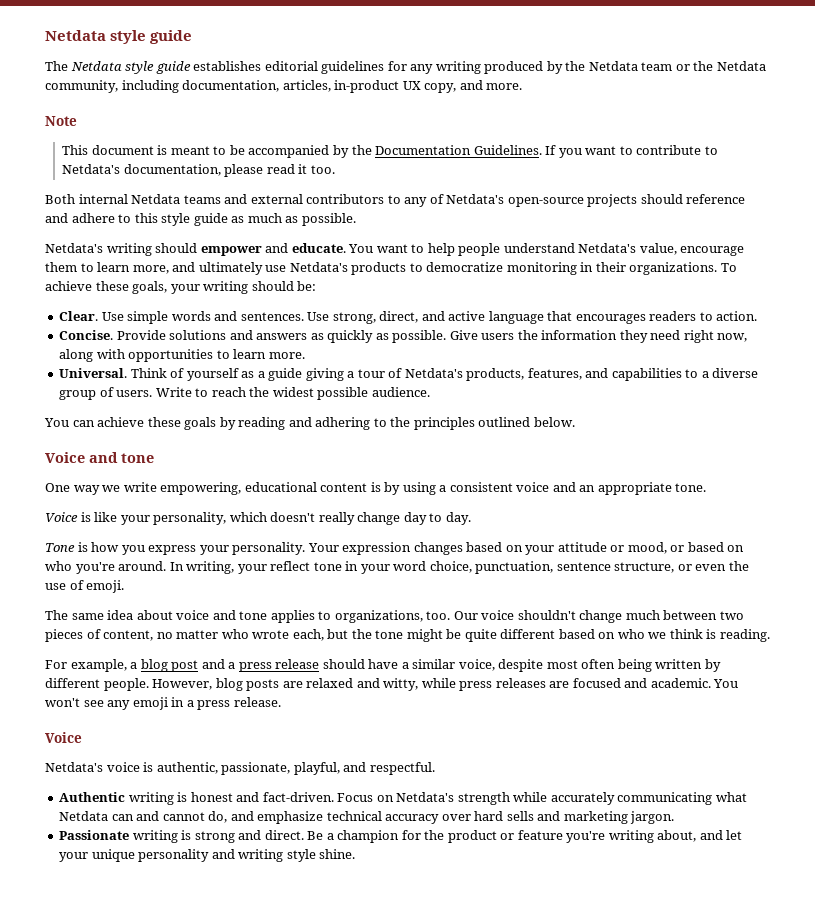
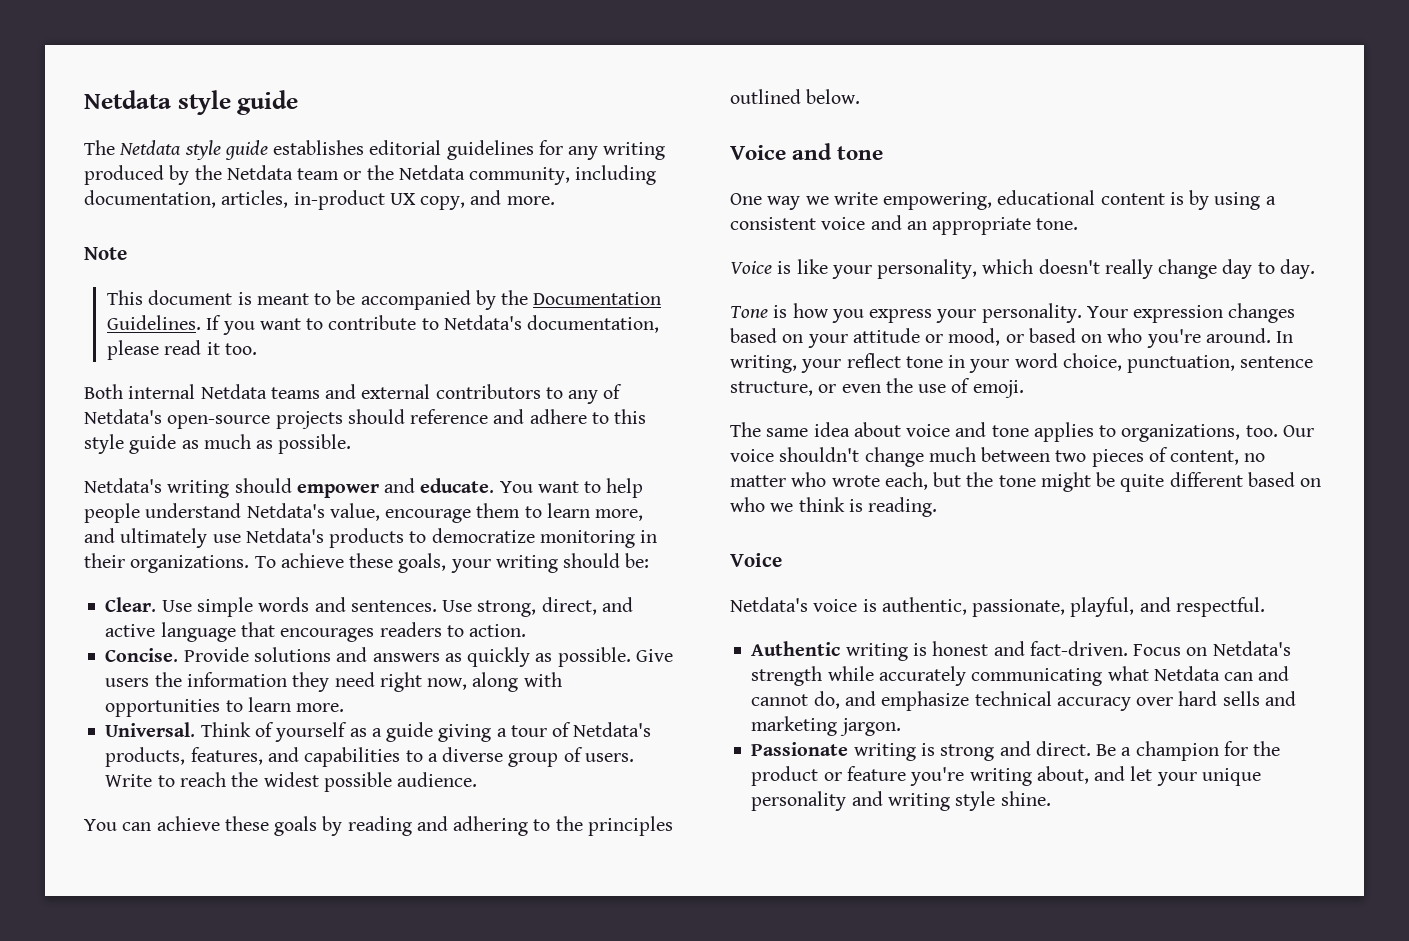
[45,659,721,672] [45,678,739,691] [45,697,281,710] // For example, a blog post and a press release should have a similar voice, despite most often being written by different people. However, blog posts are relaxed and witty, while press releases are focused and academic. You won't see any emoji in a press release. -> (938, 507) none

